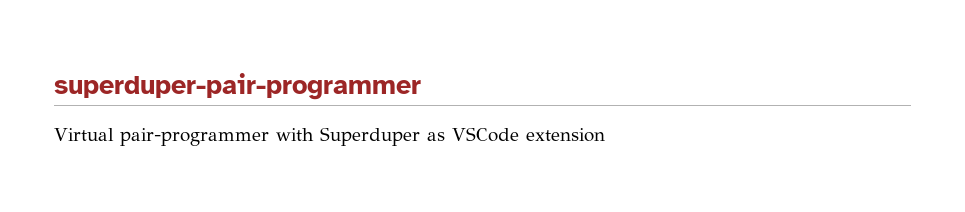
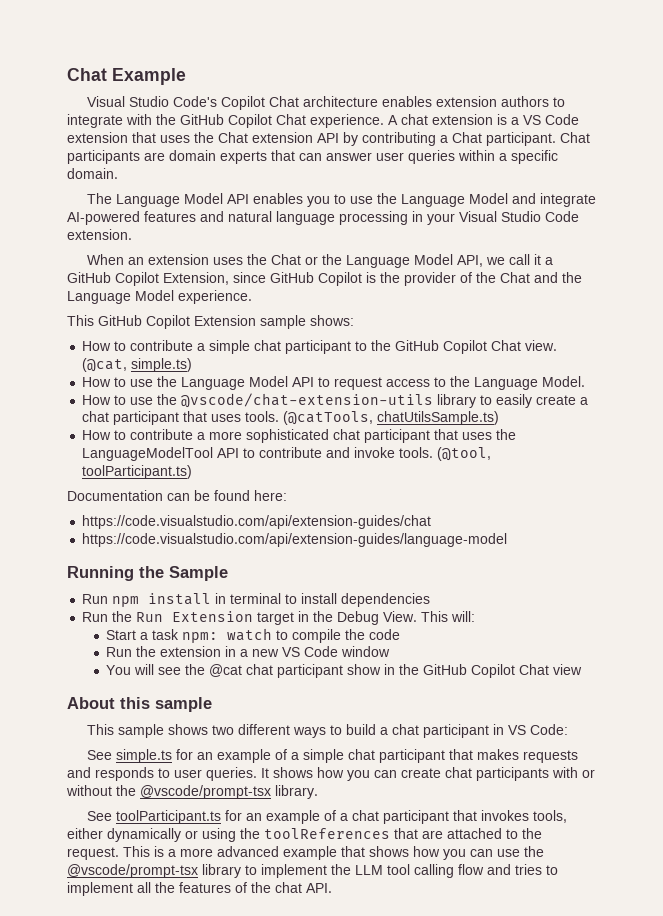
[54,73,421,100] [54,127,605,146] superduper-pair-programmer // Virtual pair-programmer with Superduper as VSCode extension -> [67,68,186,85] [86,96,565,110] [67,114,579,128] [67,132,590,146] [67,150,558,164] [67,168,118,179] [86,193,596,207] [67,211,579,225] [67,229,132,240] [86,254,553,268] [67,272,582,286] [67,290,252,304] [67,315,354,329] [82,340,558,354] [82,358,193,372] [82,376,586,390] [82,393,589,408] [82,411,500,425] [82,429,517,443] [82,447,492,461] [82,465,193,479] [67,490,287,501] [82,515,432,529] [82,533,508,547] [67,566,228,581] [82,593,431,607] [82,611,476,625] [106,628,401,643] [106,646,391,657] [106,664,583,678] [67,697,212,712] [86,724,568,738] [86,749,578,763] [67,767,595,781] [66,785,318,799] [86,810,567,824] [67,828,542,842] [67,846,544,860] [67,864,558,878] [67,882,332,896] Chat Example // Visual Studio Code's Copilot Chat architecture enables extension authors to integrate with the GitHub Copilot Chat experience. A chat extension is a VS Code extension that uses the Chat extension API by contributing a Chat participant. Chat participants are domain experts that can answer user queries within a specific domain. // The Language Model API enables you to use the Language Model and integrate AI-powered features and natural language processing in your Visual Studio Code extension. // When an extension uses the Chat or the Language Model API, we call it a GitHub Copilot Extension, since GitHub Copilot is the provider of the Chat and the Language Model experience. // This GitHub Copilot Extension sample shows: // How to contribute a simple chat participant to the GitHub Copilot Chat view. (@cat, simple.ts) // How to use the Language Model API to request access to the Language Model. // How to use the @vscode/chat-extension-utils library to easily create a chat participant that uses tools. (@catTools, chatUtilsSample.ts) // How to contribute a more sophisticated chat participant that uses the LanguageModelTool API to contribute and invoke tools. (@tool, toolParticipant.ts) // Documentation can be found here: // https://code.visualstudio.com/api/extension-guides/chat // https://code.visualstudio.com/api/extension-guides/language-model // Running the Sample // Run npm install in terminal to install dependencies // Run the Run Extension target in the Debug View. This will: // Start a task npm: watch to compile the code // Run the extension in a new VS Code window // You will see the @cat chat participant show in the GitHub Copilot Chat view // About this sample // This sample shows two different ways to build a chat participant in VS Code: // See simple.ts for an example of a simple chat participant that makes requests and responds to user queries. It shows how you can create chat participants with or without the @vscode/prompt-tsx library. // See toolParticipant.ts for an example of a chat participant that invokes tools, either dynamically or using the toolReferences that are attached to the request. This is a more advanced example that shows how you can use the @vscode/prompt-tsx library to implement the LLM tool calling flow and tries to implement all the features of the chat API.

